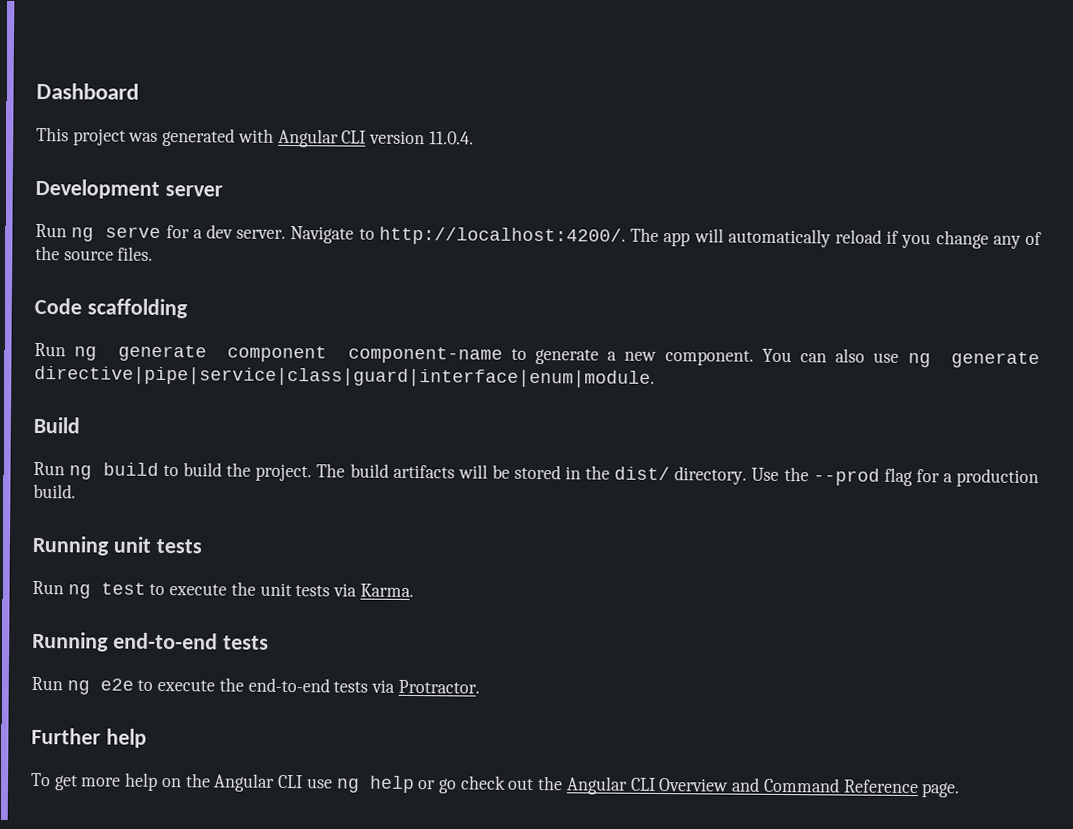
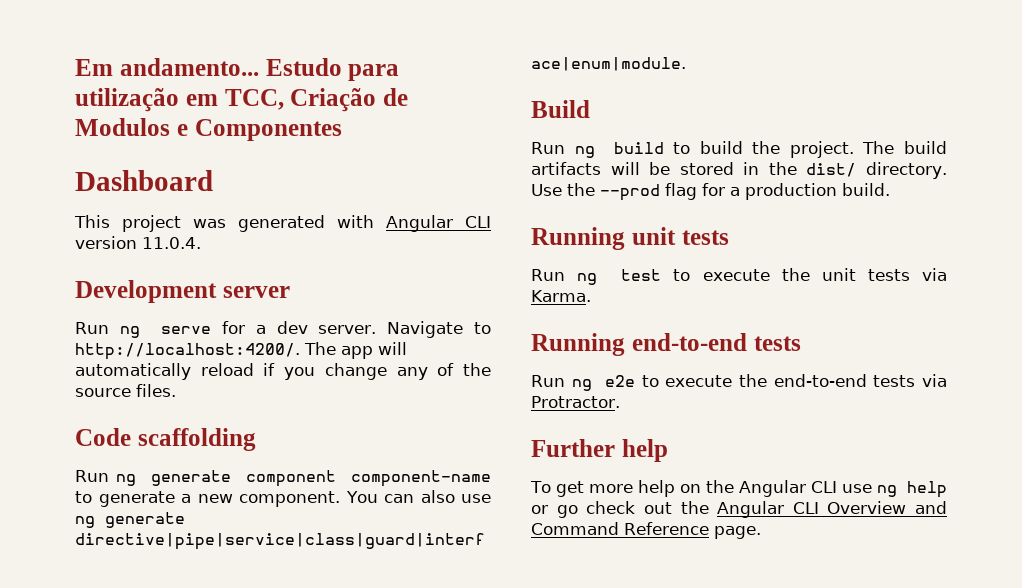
(36, 91) none -> [75,58,400,81] [75,88,408,112] [75,118,342,141] Em andamento... Estudo para utilização em TCC, Criação de Modulos e Componentes //

